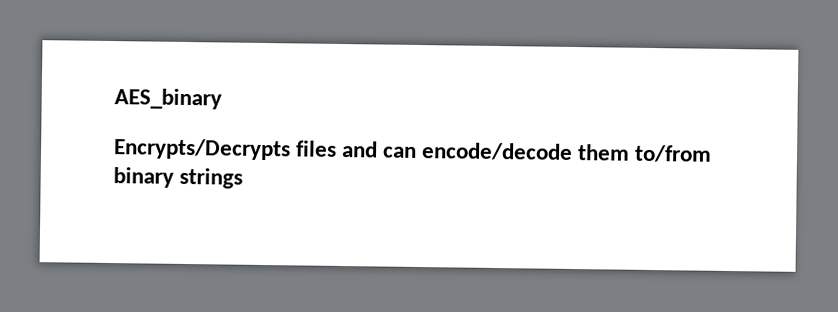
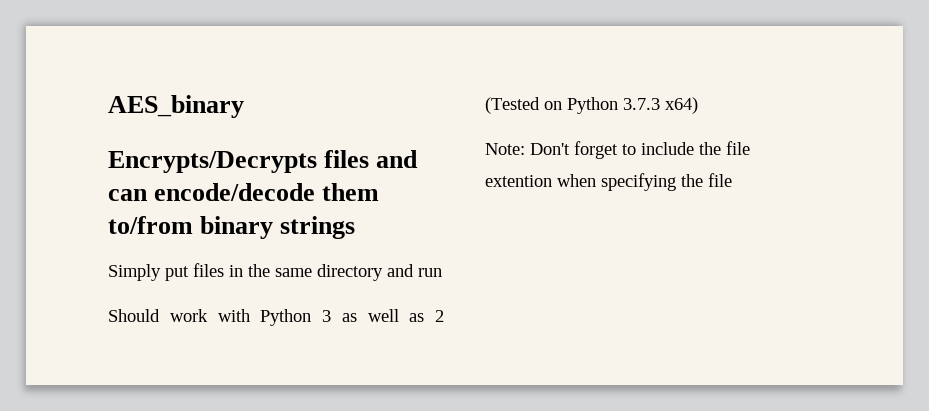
(244, 178) none -> [108,263,442,281] [108,309,444,326] [485,97,698,114] [485,141,750,159] [485,173,732,191] // Simply put files in the same directory and run // Should work with Python 3 as well as 2 (Tested on Python 3.7.3 x64) // Note: Don't forget to include the file extention when specifying the file

